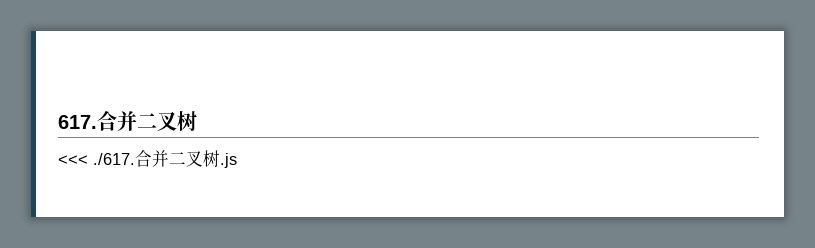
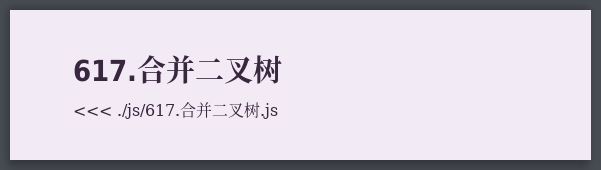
[93,153,135,165] ./617. -> [117,103,180,119] ./js/617.

